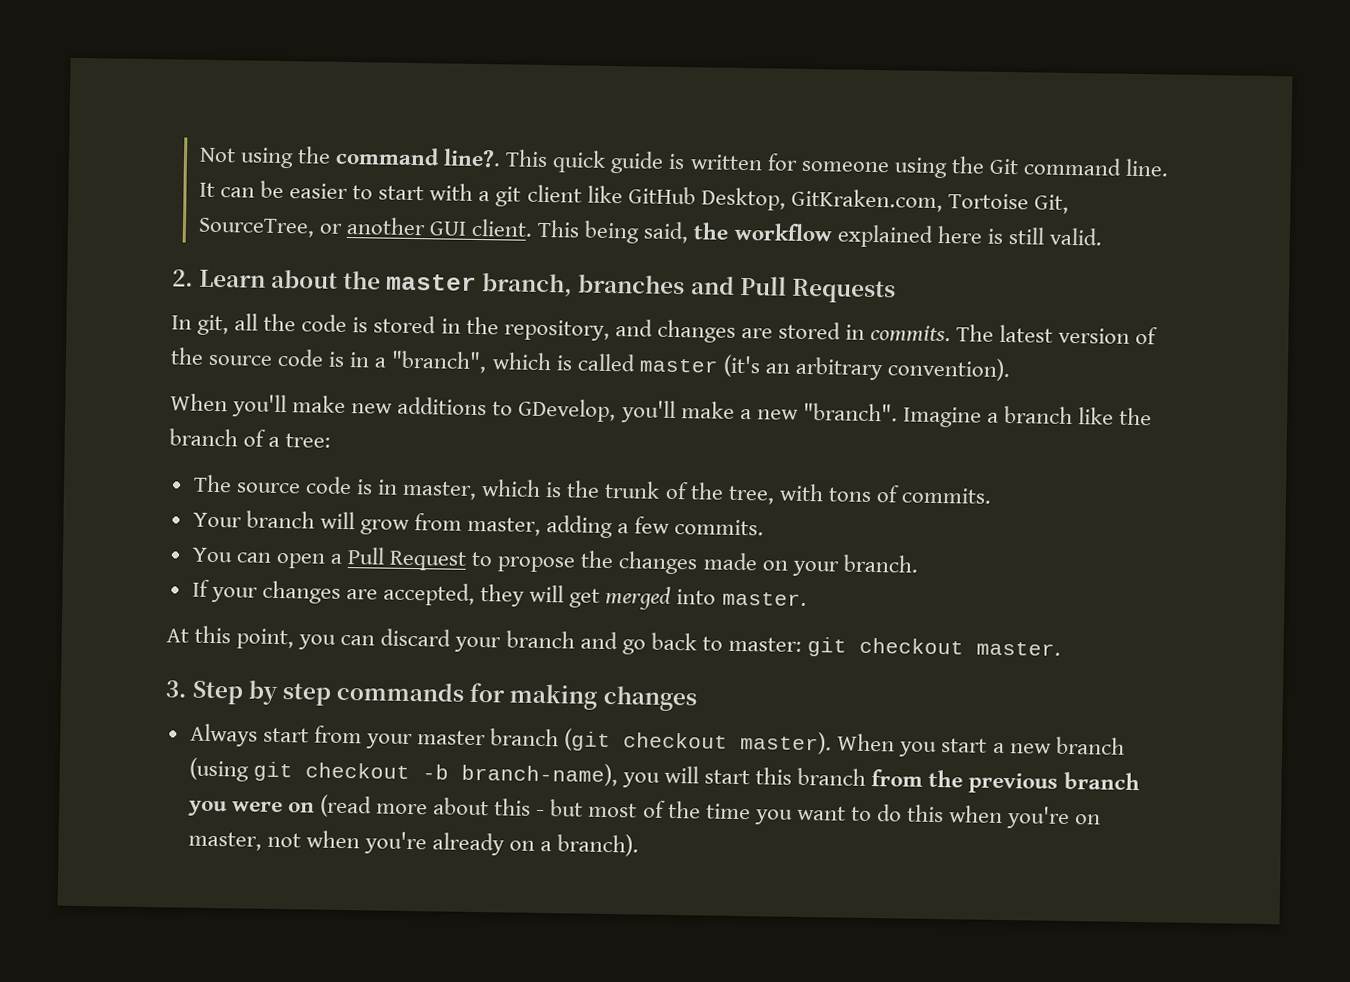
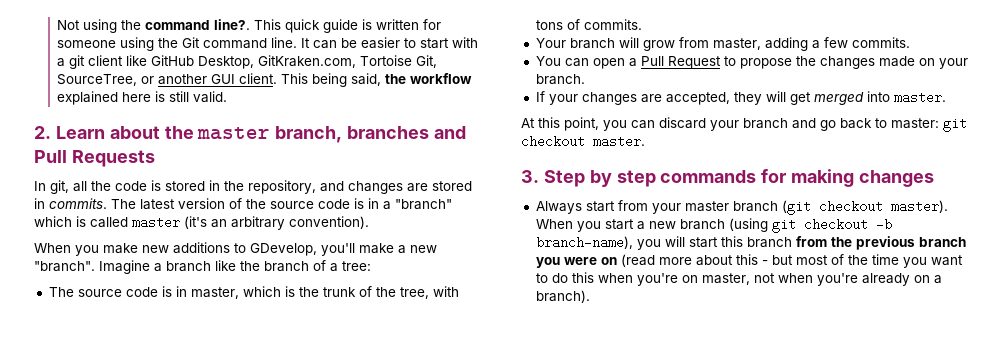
[391,350,488,374] "branch", -> [395,199,452,210] "branch"
[232,394,288,418] you'll -> [75,245,99,256] you

